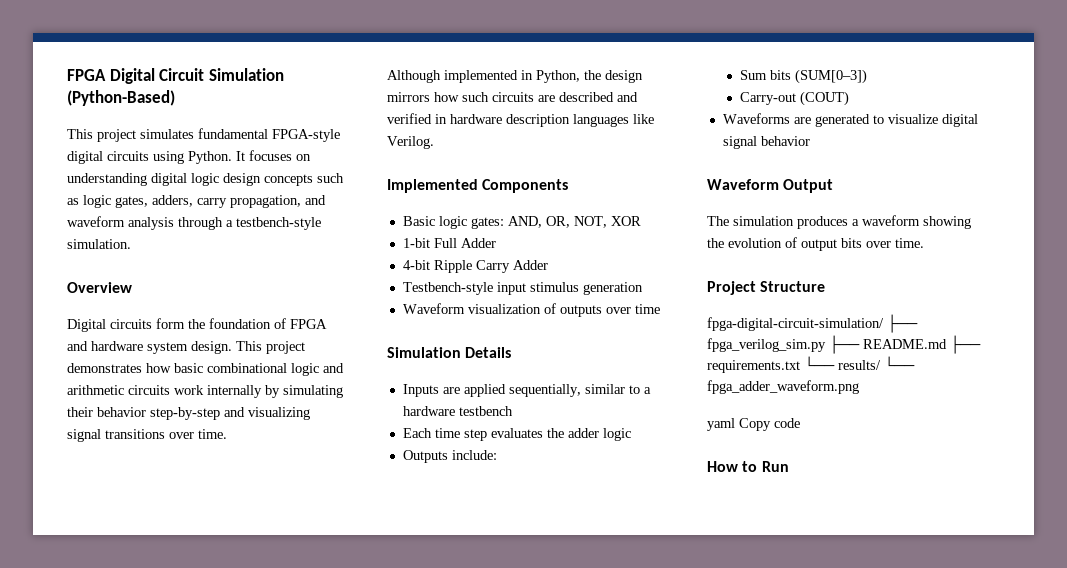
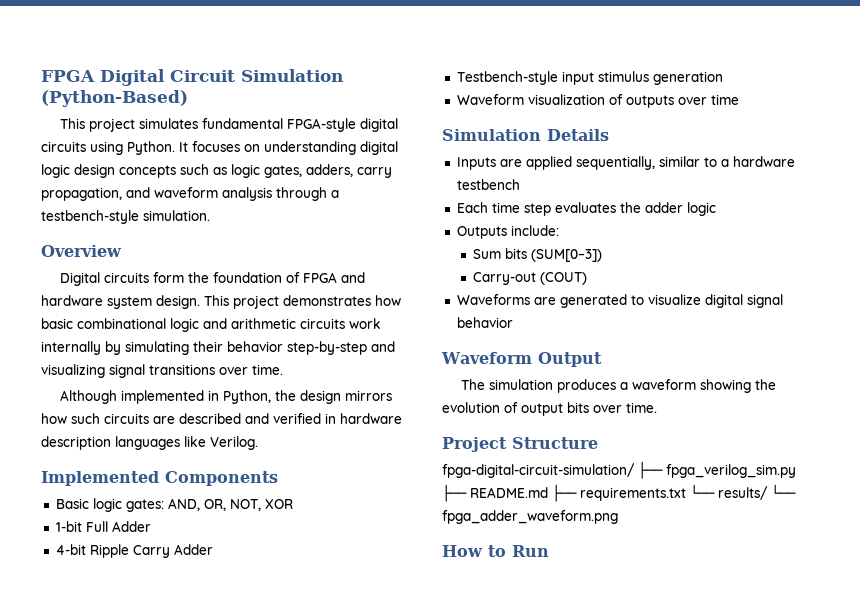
[707,418,800,431] // yaml Copy code -> (618, 517) none

